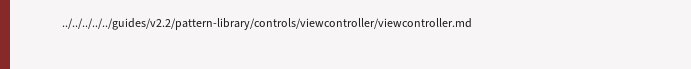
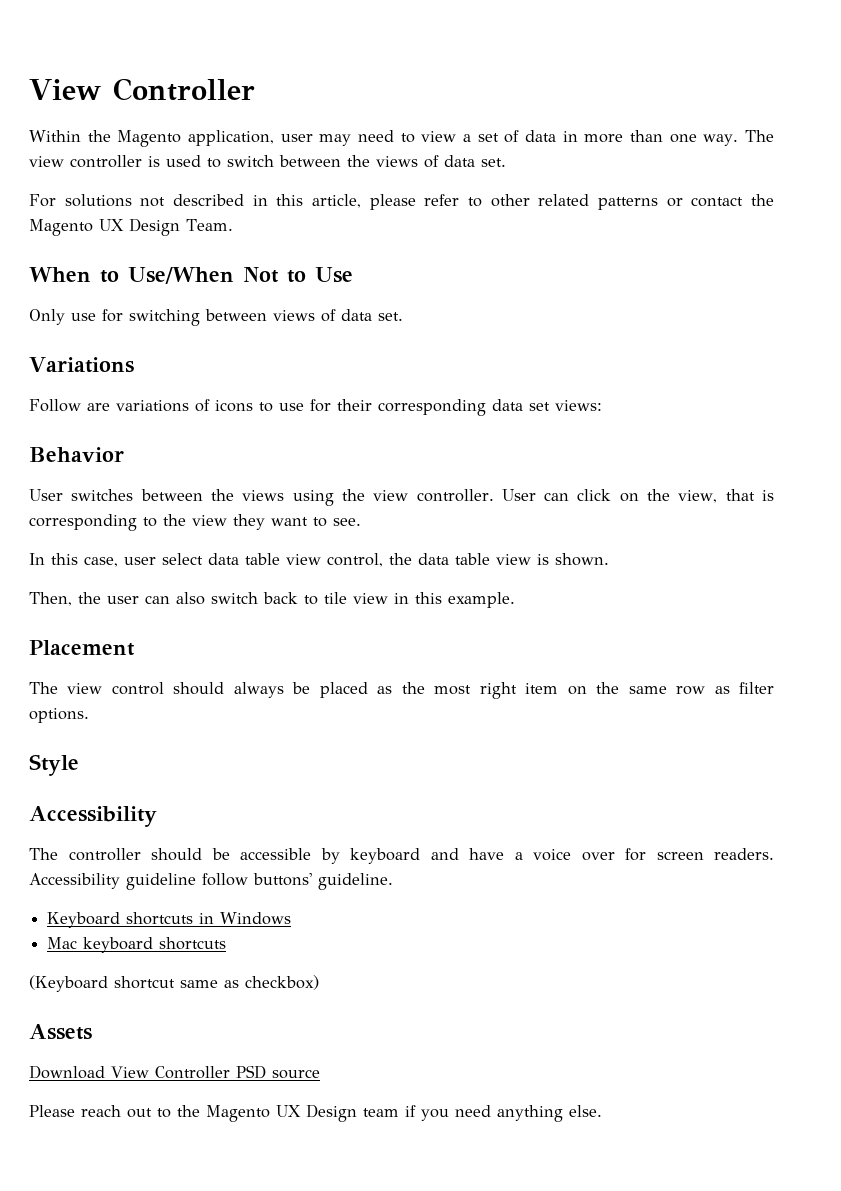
[62,18,472,30] ../../../../../guides/v2.2/pattern-library/controls/viewcontroller/viewcontroller.md -> [29,78,255,101] [29,130,774,147] [29,155,506,168] [29,194,774,210] [29,218,233,236] [29,267,353,284] [29,309,403,326] [29,357,134,373] [29,399,602,416] [29,447,124,462] [29,489,774,506] [29,514,361,531] [29,553,609,567] [29,592,515,608] [29,640,135,656] [29,682,775,699] [29,708,89,723] [29,754,79,776] [29,806,157,827] [29,848,774,864] [29,873,393,890] [47,912,292,928] [47,937,227,953] [29,975,319,992] [29,1024,92,1040] [29,1065,320,1079] [29,1104,602,1122] View Controller // Within the Magento application, user may need to view a set of data in more than one way. The view controller is used to switch between the views of data set. // For solutions not described in this article, please refer to other related patterns or contact the Magento UX Design Team. // When to Use/When Not to Use // Only use for switching between views of data set. // Variations // Follow are variations of icons to use for their corresponding data set views: // Behavior // User switches between the views using the view controller. User can click on the view, that is corresponding to the view they want to see. // In this case, user select data table view control, the data table view is shown. // Then, the user can also switch back to tile view in this example. // Placement // The view control should always be placed as the most right item on the same row as filter options. // Style // Accessibility // The controller should be accessible by keyboard and have a voice over for screen readers. Accessibility guideline follow buttons' guideline. // Keyboard shortcuts in Windows // Mac keyboard shortcuts // (Keyboard shortcut same as checkbox) // Assets // Download View Controller PSD source // Please reach out to the Magento UX Design team if you need anything else.

